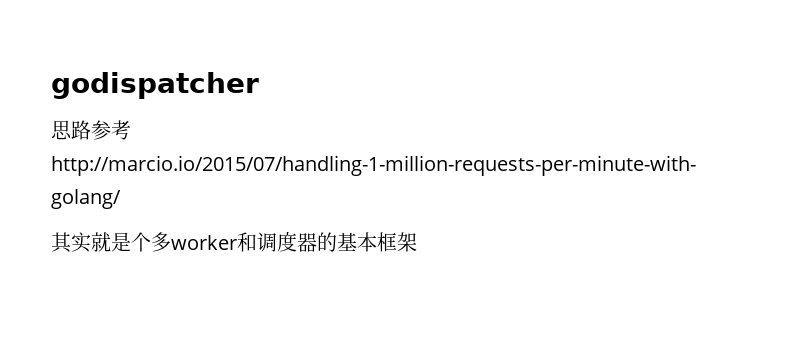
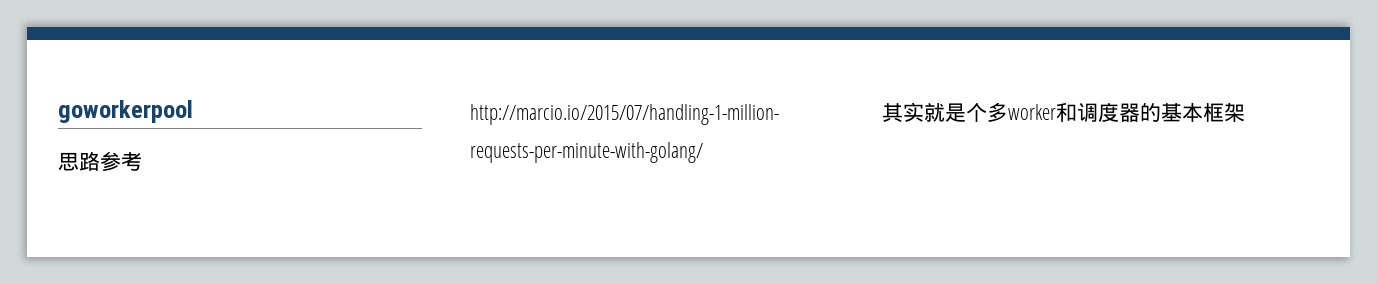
[51,72,259,99] godispatcher -> [58,100,193,123] goworkerpool

